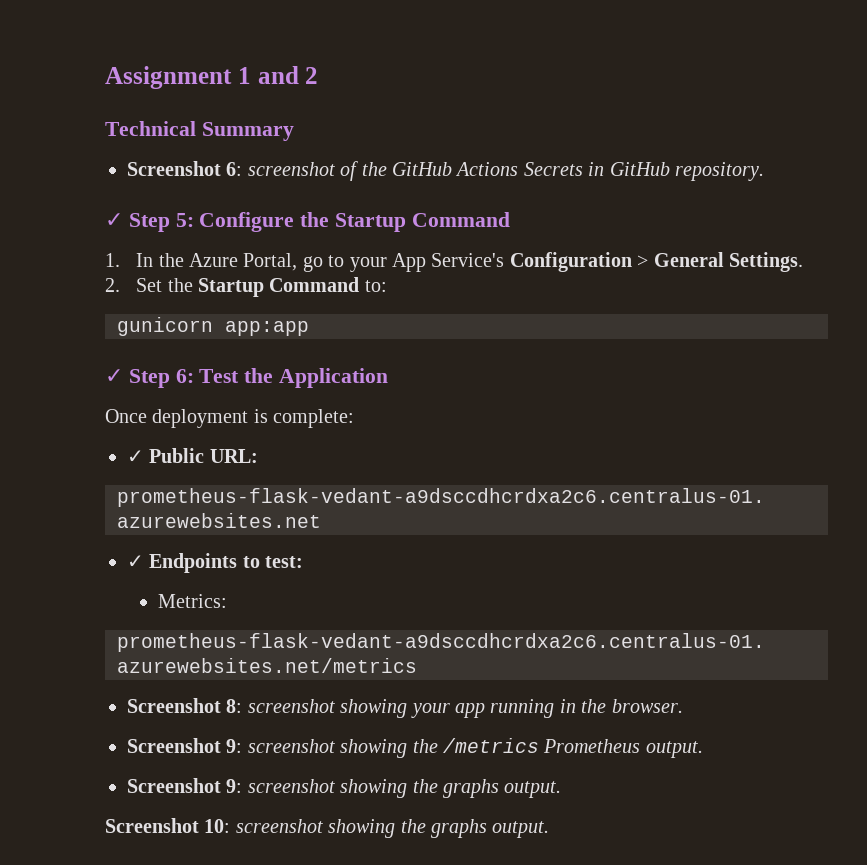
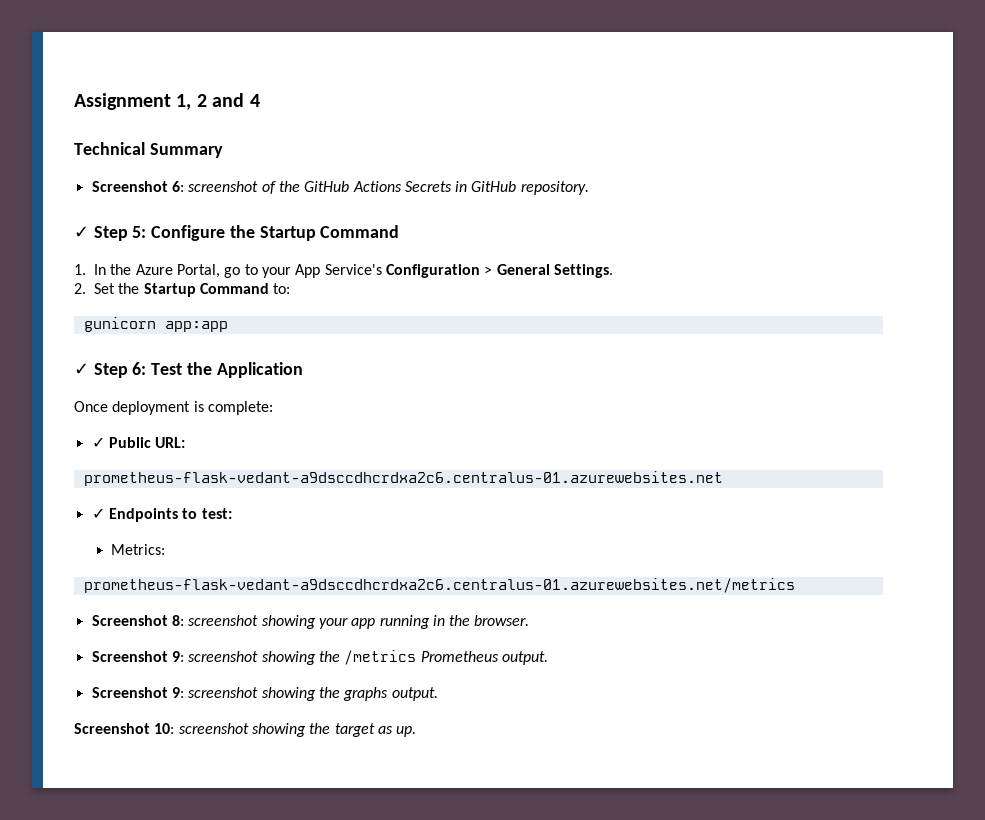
[237,66,319,84] 1 and 2 -> [176,93,260,110] 1, 2 and 4
[431,819,550,838] graphs output. -> [334,723,417,737] target as up.

